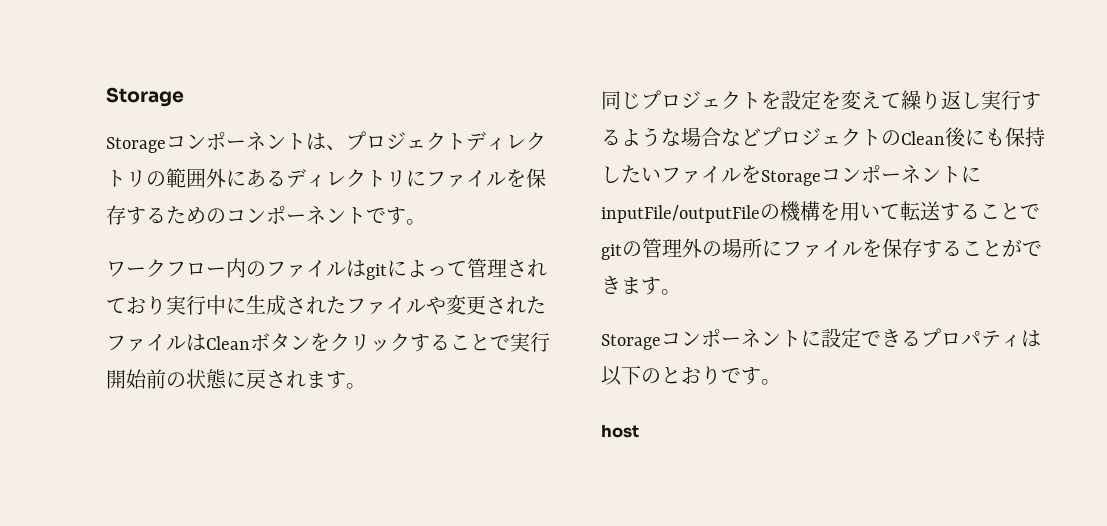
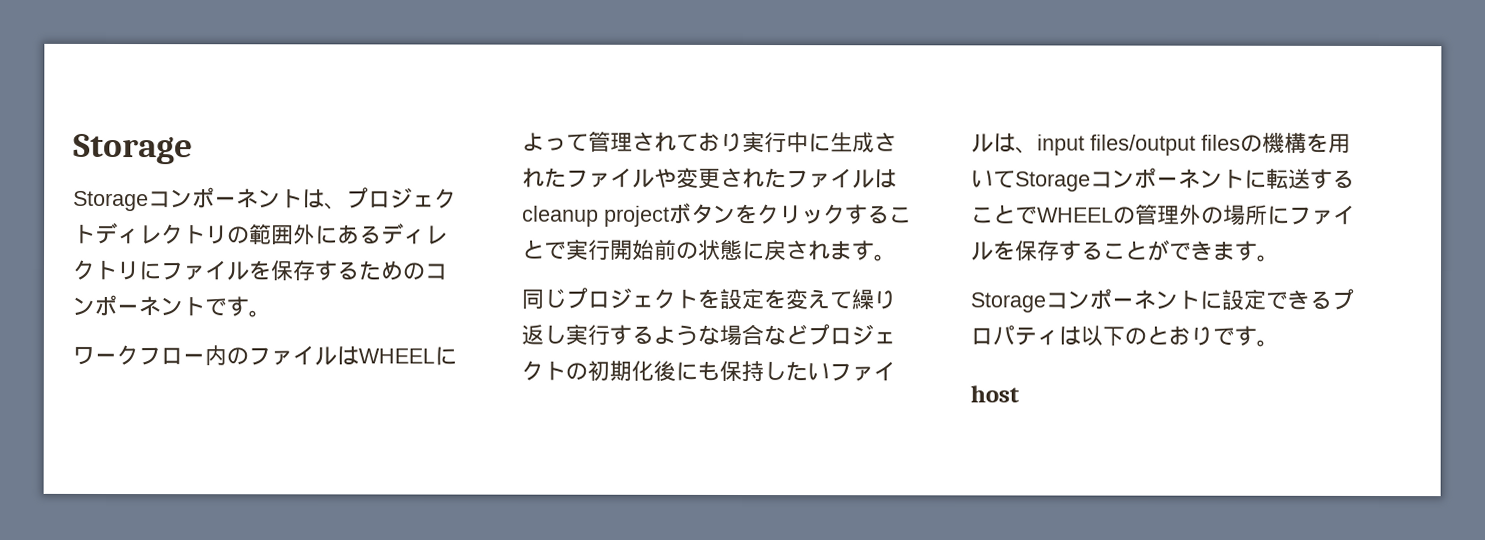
[366,264,387,280] git -> [358,348,435,364] WHEEL
[206,336,250,350] Clean -> [522,205,670,227] cleanup project
[901,131,945,145] Clean -> [587,360,654,382] 初期化
[741,164,981,186] [601,201,900,223] をStorageコンポーネントにinputFile/outputFileの機構を用いて -> [993,132,1351,156] [971,167,1267,192] は、input files/output filesの機構を用いてStorageコンポーネントに
[601,244,622,260] git -> [1037,207,1114,223] WHEEL

